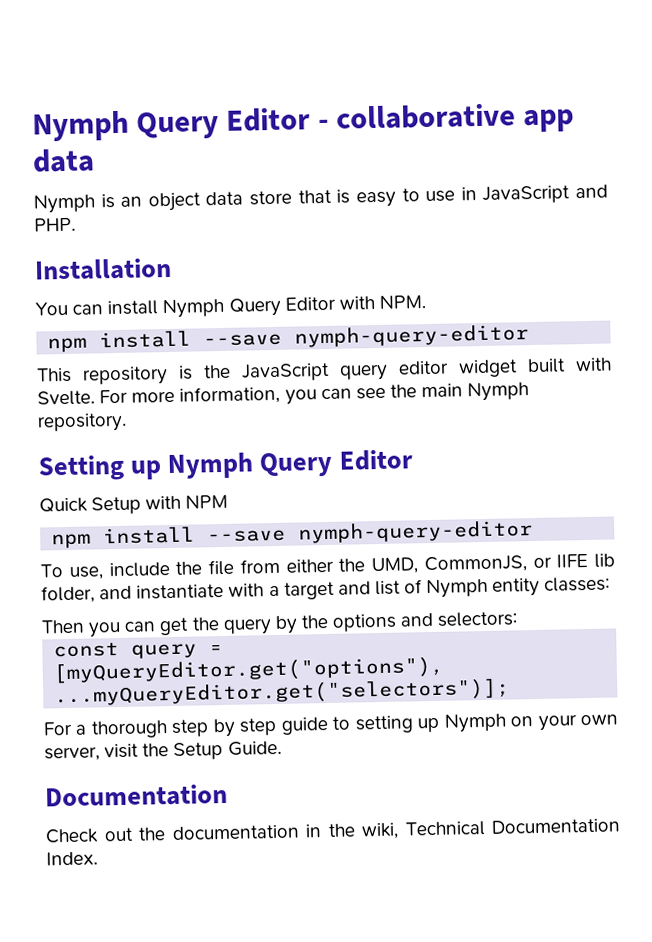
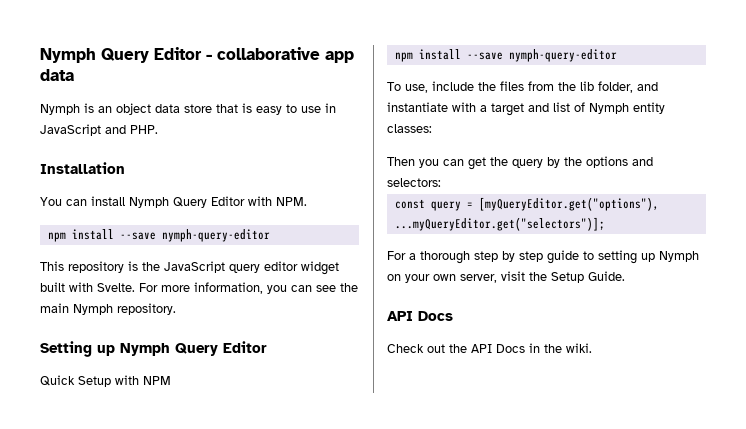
[208,553,589,576] file from either the UMD, CommonJS, or IIFE -> [500,81,576,91] files from the
[45,783,228,808] Documentation -> [387,311,453,321] API Docs
[171,818,620,841] [46,851,98,866] documentation in the wiki, Technical Documentation Index. -> [471,343,592,353] API Docs in the wiki.

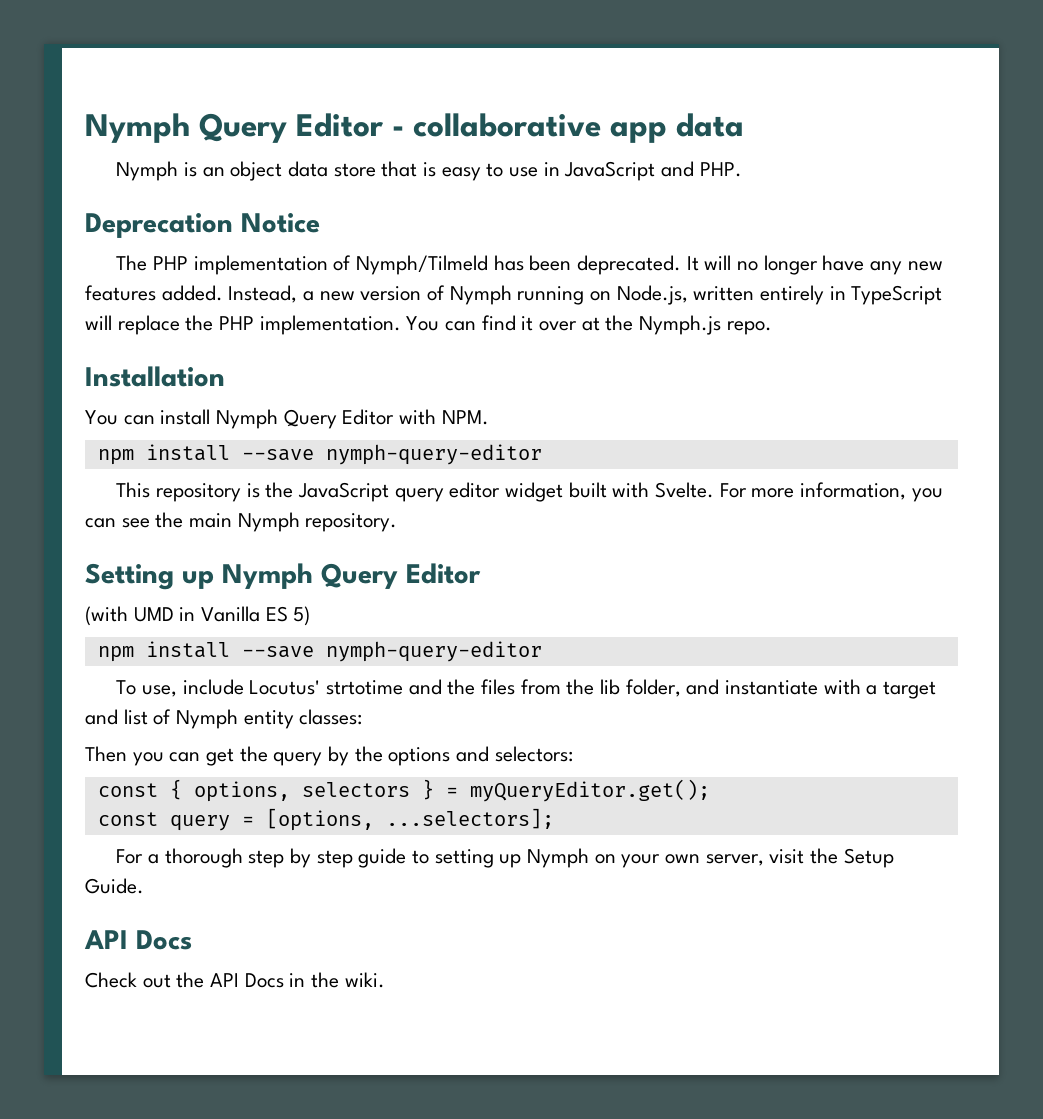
(158, 129) none -> [85,213,320,238] [116,255,943,275] [85,285,943,305] [85,315,772,335] // Deprecation Notice // The PHP implementation of Nymph/Tilmeld has been deprecated. It will no longer have any new features added. Instead, a new version of Nymph running on Node.js, written entirely in TypeScript will replace the PHP implementation. You can find it over at the Nymph.js repo.
[40,375,171,387] Quick Setup with NPM -> [85,606,311,626] (with UMD in Vanilla ES 5)
(474, 86) none -> [249,679,442,695] Locutus' strtotime and
(441, 182) none -> [97,779,710,802] // const { options, selectors } = myQueryEditor.get();
[478,197,659,211] [394,217,605,231] [myQueryEditor.get("options"), ...myQueryEditor.get("selectors")]; -> [265,808,554,831] [options, ...selectors];

